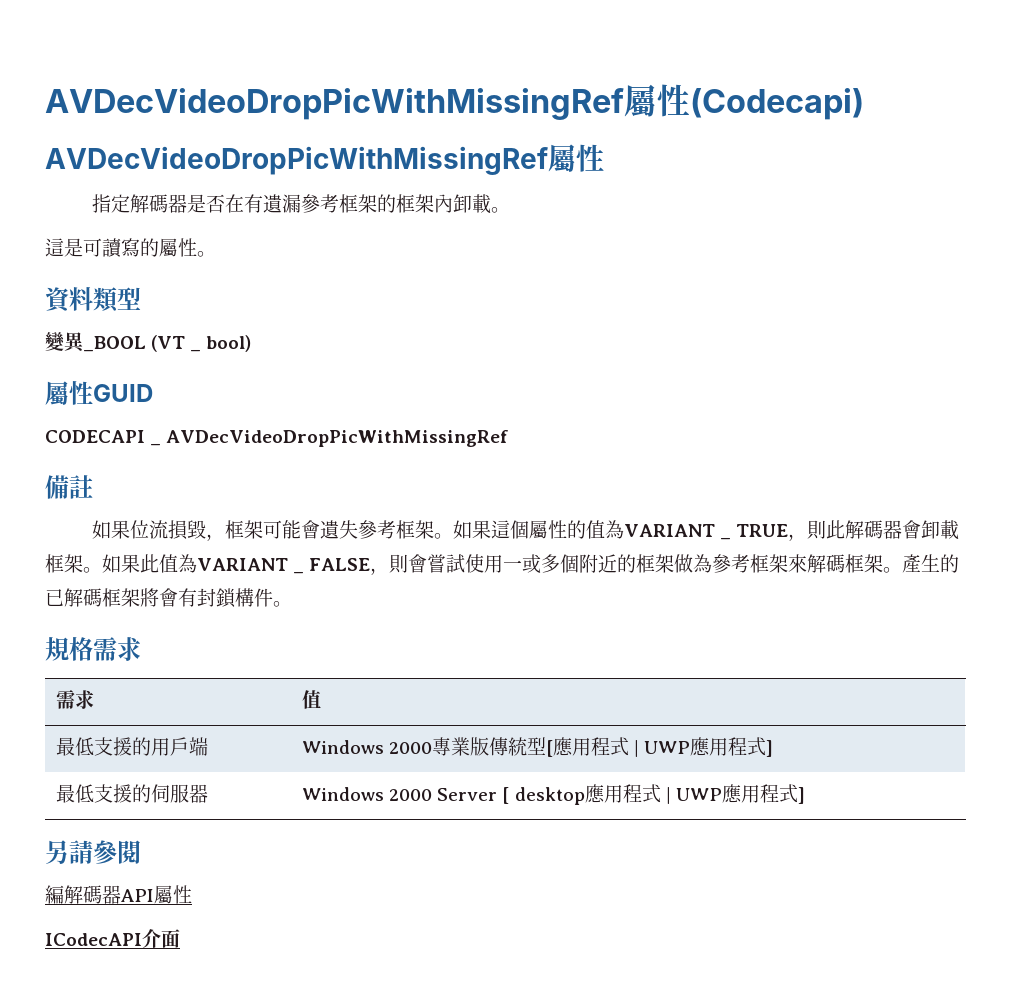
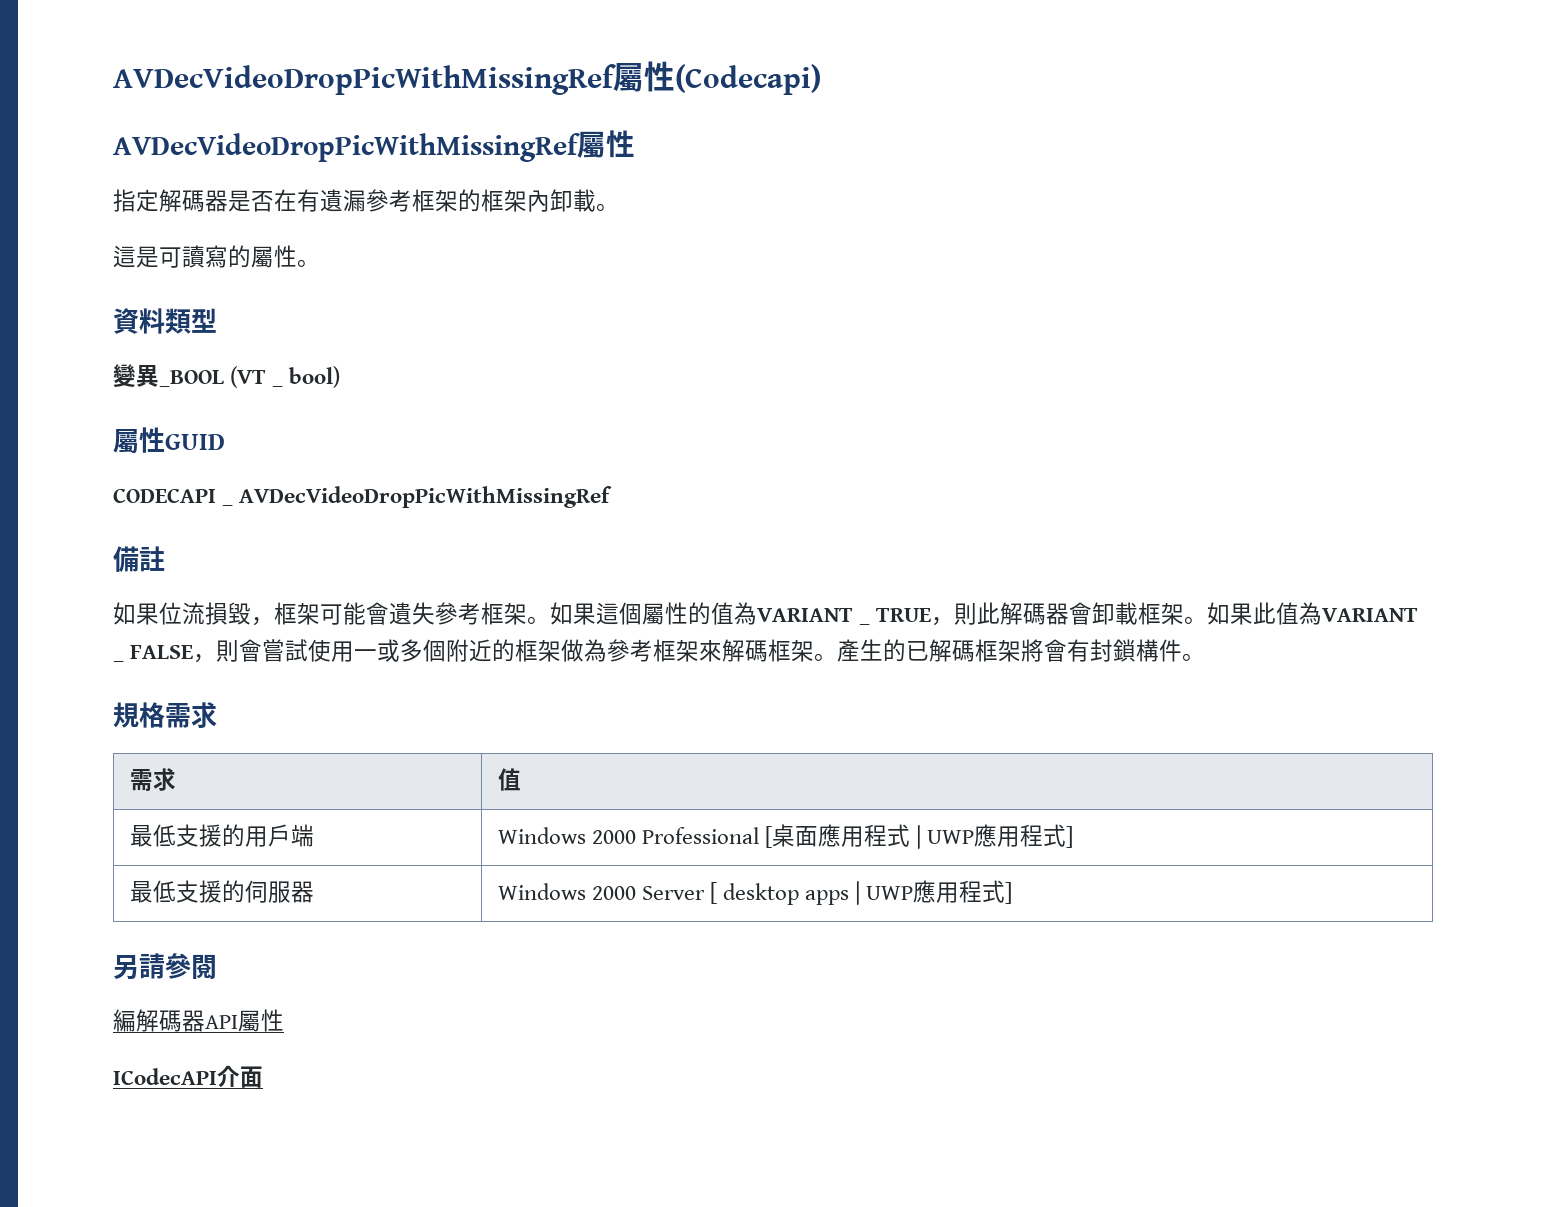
[432,737,554,757] 專業版傳統型[ -> [641,824,819,848] Professional [桌面
[584,784,661,803] 應用程式 -> [805,890,850,905] apps

